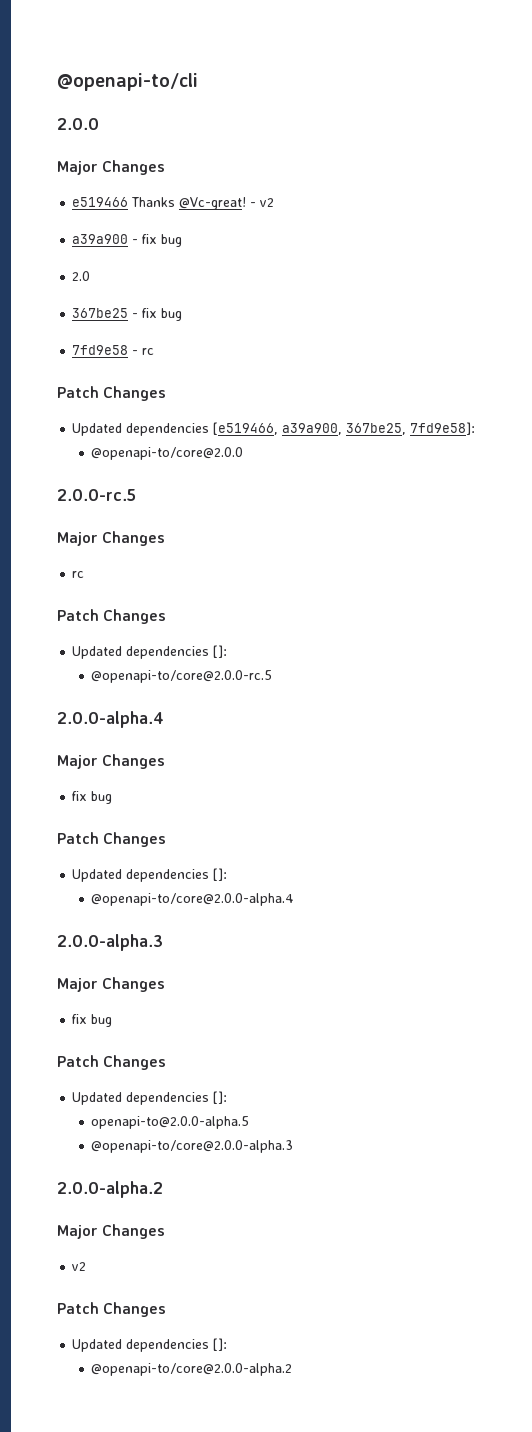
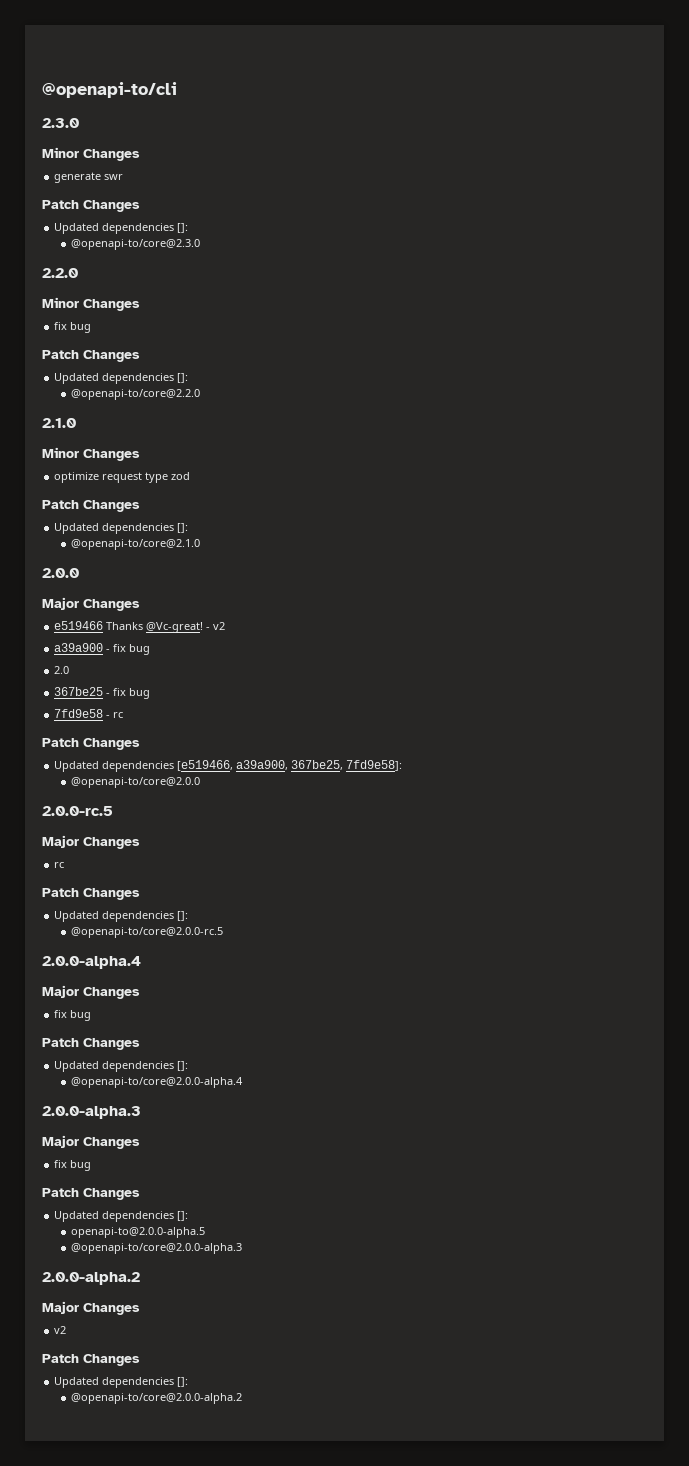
(198, 82) none -> [42,118,79,128] [42,147,140,161] [54,172,124,183] [42,200,140,212] [54,223,189,234] [71,239,201,250] [42,268,78,278] [42,297,140,311] [54,322,92,333] [42,350,140,362] [54,373,189,384] [71,389,201,400] [42,418,76,428] [42,447,140,461] [54,472,191,483] [42,500,140,512] [54,523,189,534] [71,539,201,550] // 2.3.0 // Minor Changes // generate swr // Patch Changes // Updated dependencies []: // @openapi-to/core@2.3.0 // 2.2.0 // Minor Changes // fix bug // Patch Changes // Updated dependencies []: // @openapi-to/core@2.2.0 // 2.1.0 // Minor Changes // optimize request type zod // Patch Changes // Updated dependencies []: // @openapi-to/core@2.1.0

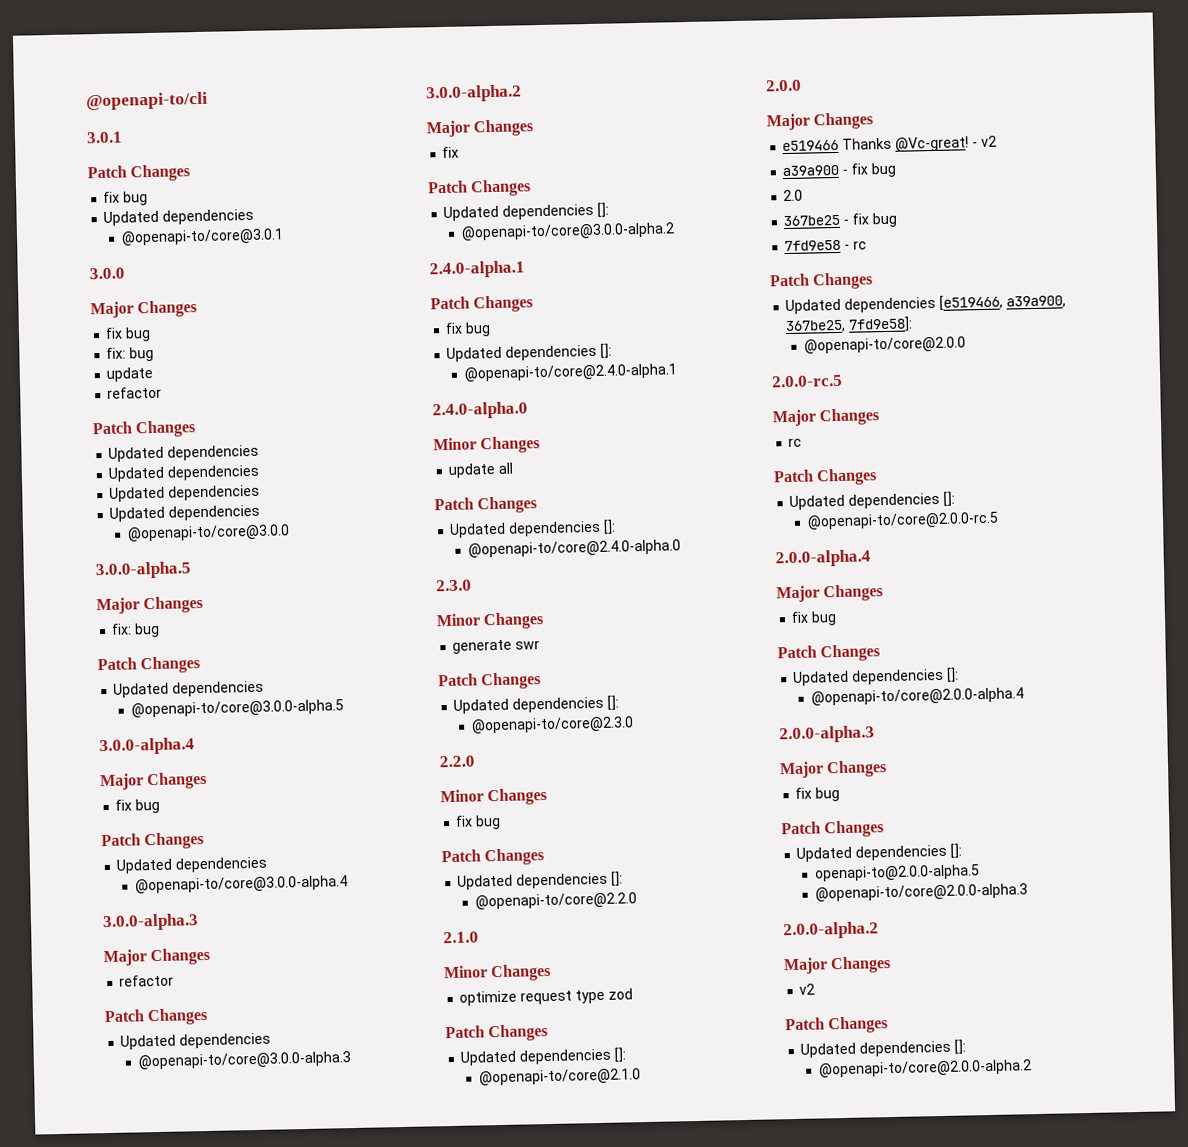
(177, 90) none -> [86,131,123,144] [87,164,191,182] [103,191,149,206] [103,208,255,226] [120,228,284,246] [89,267,125,280] [90,300,198,319] [105,326,152,342] [106,346,155,362] [106,366,154,382] [107,386,163,399] [92,420,197,438] [108,444,260,462] [108,464,260,482] [109,484,261,502] [109,504,261,522] [126,524,290,542] [95,561,191,580] [96,595,204,615] [111,622,161,638] [97,656,201,674] [113,680,265,698] [130,699,344,718] [99,737,195,756] [99,771,208,791] [115,798,161,814] [101,832,205,850] [116,856,269,874] [134,875,348,894] [102,913,199,932] [103,947,211,967] [119,974,175,987] [104,1007,209,1026] [120,1032,272,1050] [137,1051,351,1070] [426,84,522,103] [426,119,535,138] [442,146,460,159] [427,179,532,197] [443,202,609,221] [460,222,675,241] [429,260,525,279] [430,295,534,313] [445,322,492,337] [446,343,612,362] [463,363,678,382] [432,401,528,420] [433,436,541,454] [448,462,514,478] [434,496,538,514] [449,519,616,538] [467,539,681,558] // 3.0.1 // Patch Changes // fix bug // Updated dependencies // @openapi-to/core@3.0.1 // 3.0.0 // Major Changes // fix bug // fix: bug // update // refactor // Patch Changes // Updated dependencies // Updated dependencies // Updated dependencies // Updated dependencies // @openapi-to/core@3.0.0 // 3.0.0-alpha.5 // Major Changes // fix: bug // Patch Changes // Updated dependencies // @openapi-to/core@3.0.0-alpha.5 // 3.0.0-alpha.4 // Major Changes // fix bug // Patch Changes // Updated dependencies // @openapi-to/core@3.0.0-alpha.4 // 3.0.0-alpha.3 // Major Changes // refactor // Patch Changes // Updated dependencies // @openapi-to/core@3.0.0-alpha.3 // 3.0.0-alpha.2 // Major Changes // fix // Patch Changes // Updated dependencies []: // @openapi-to/core@3.0.0-alpha.2 // 2.4.0-alpha.1 // Patch Changes // fix bug // Updated dependencies []: // @openapi-to/core@2.4.0-alpha.1 // 2.4.0-alpha.0 // Minor Changes // update all // Patch Changes // Updated dependencies []: // @openapi-to/core@2.4.0-alpha.0

